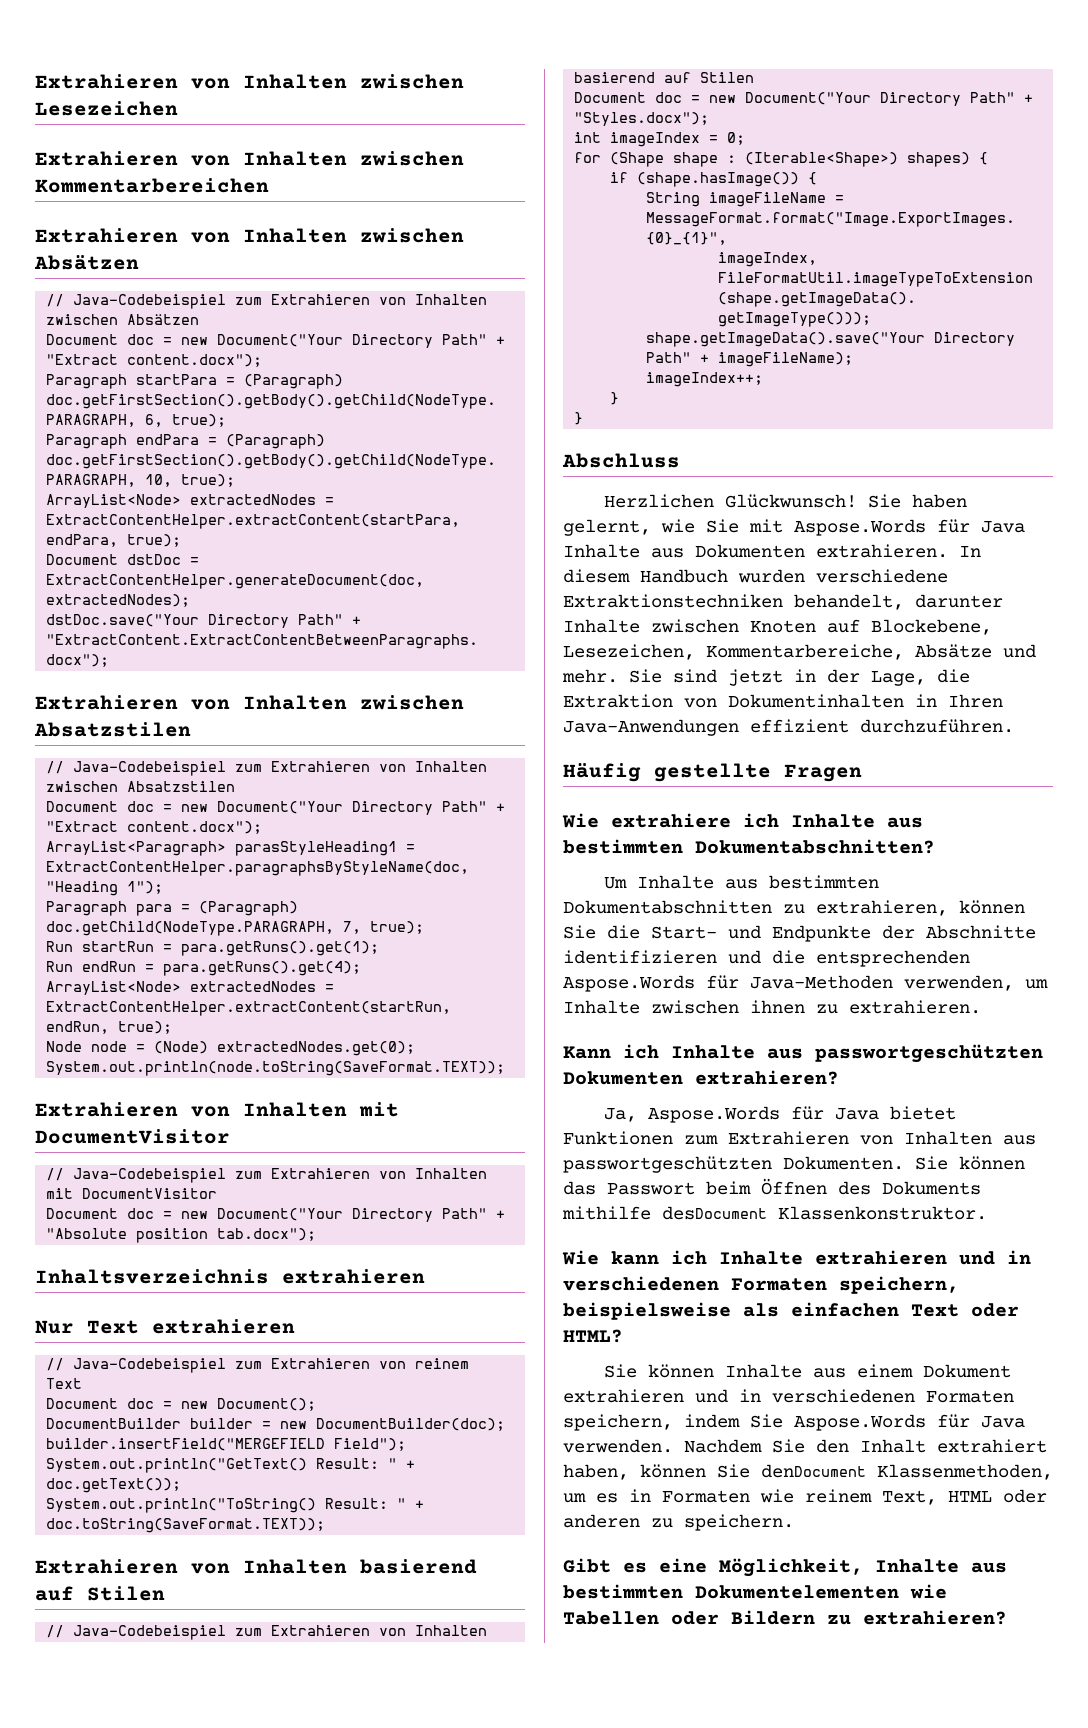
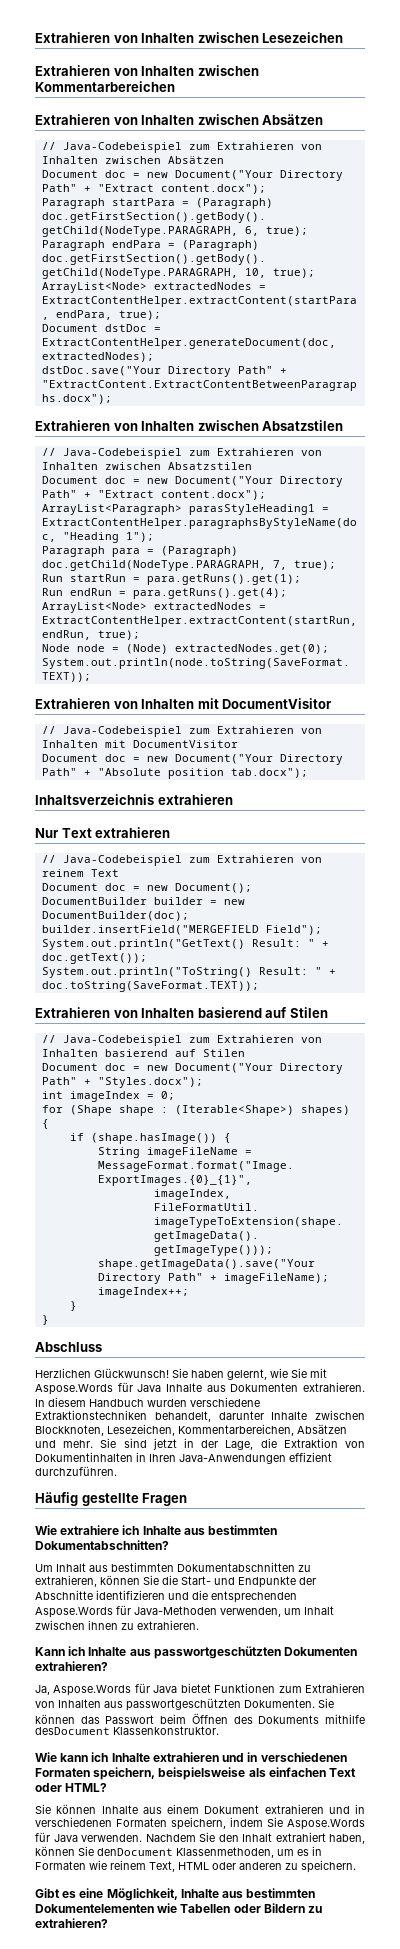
[750,619,992,635] [563,644,992,660] Knoten auf Blockebene, Lesezeichen, Kommentarbereiche, Absätze -> [35,1424,347,1436] Blockknoten, Lesezeichen, Kommentarbereichen, Absätzen
[636,875,714,889] Inhalte -> [56,1563,86,1572] Inhalt
[563,1000,640,1014] Inhalte -> [304,1606,334,1615] Inhalt

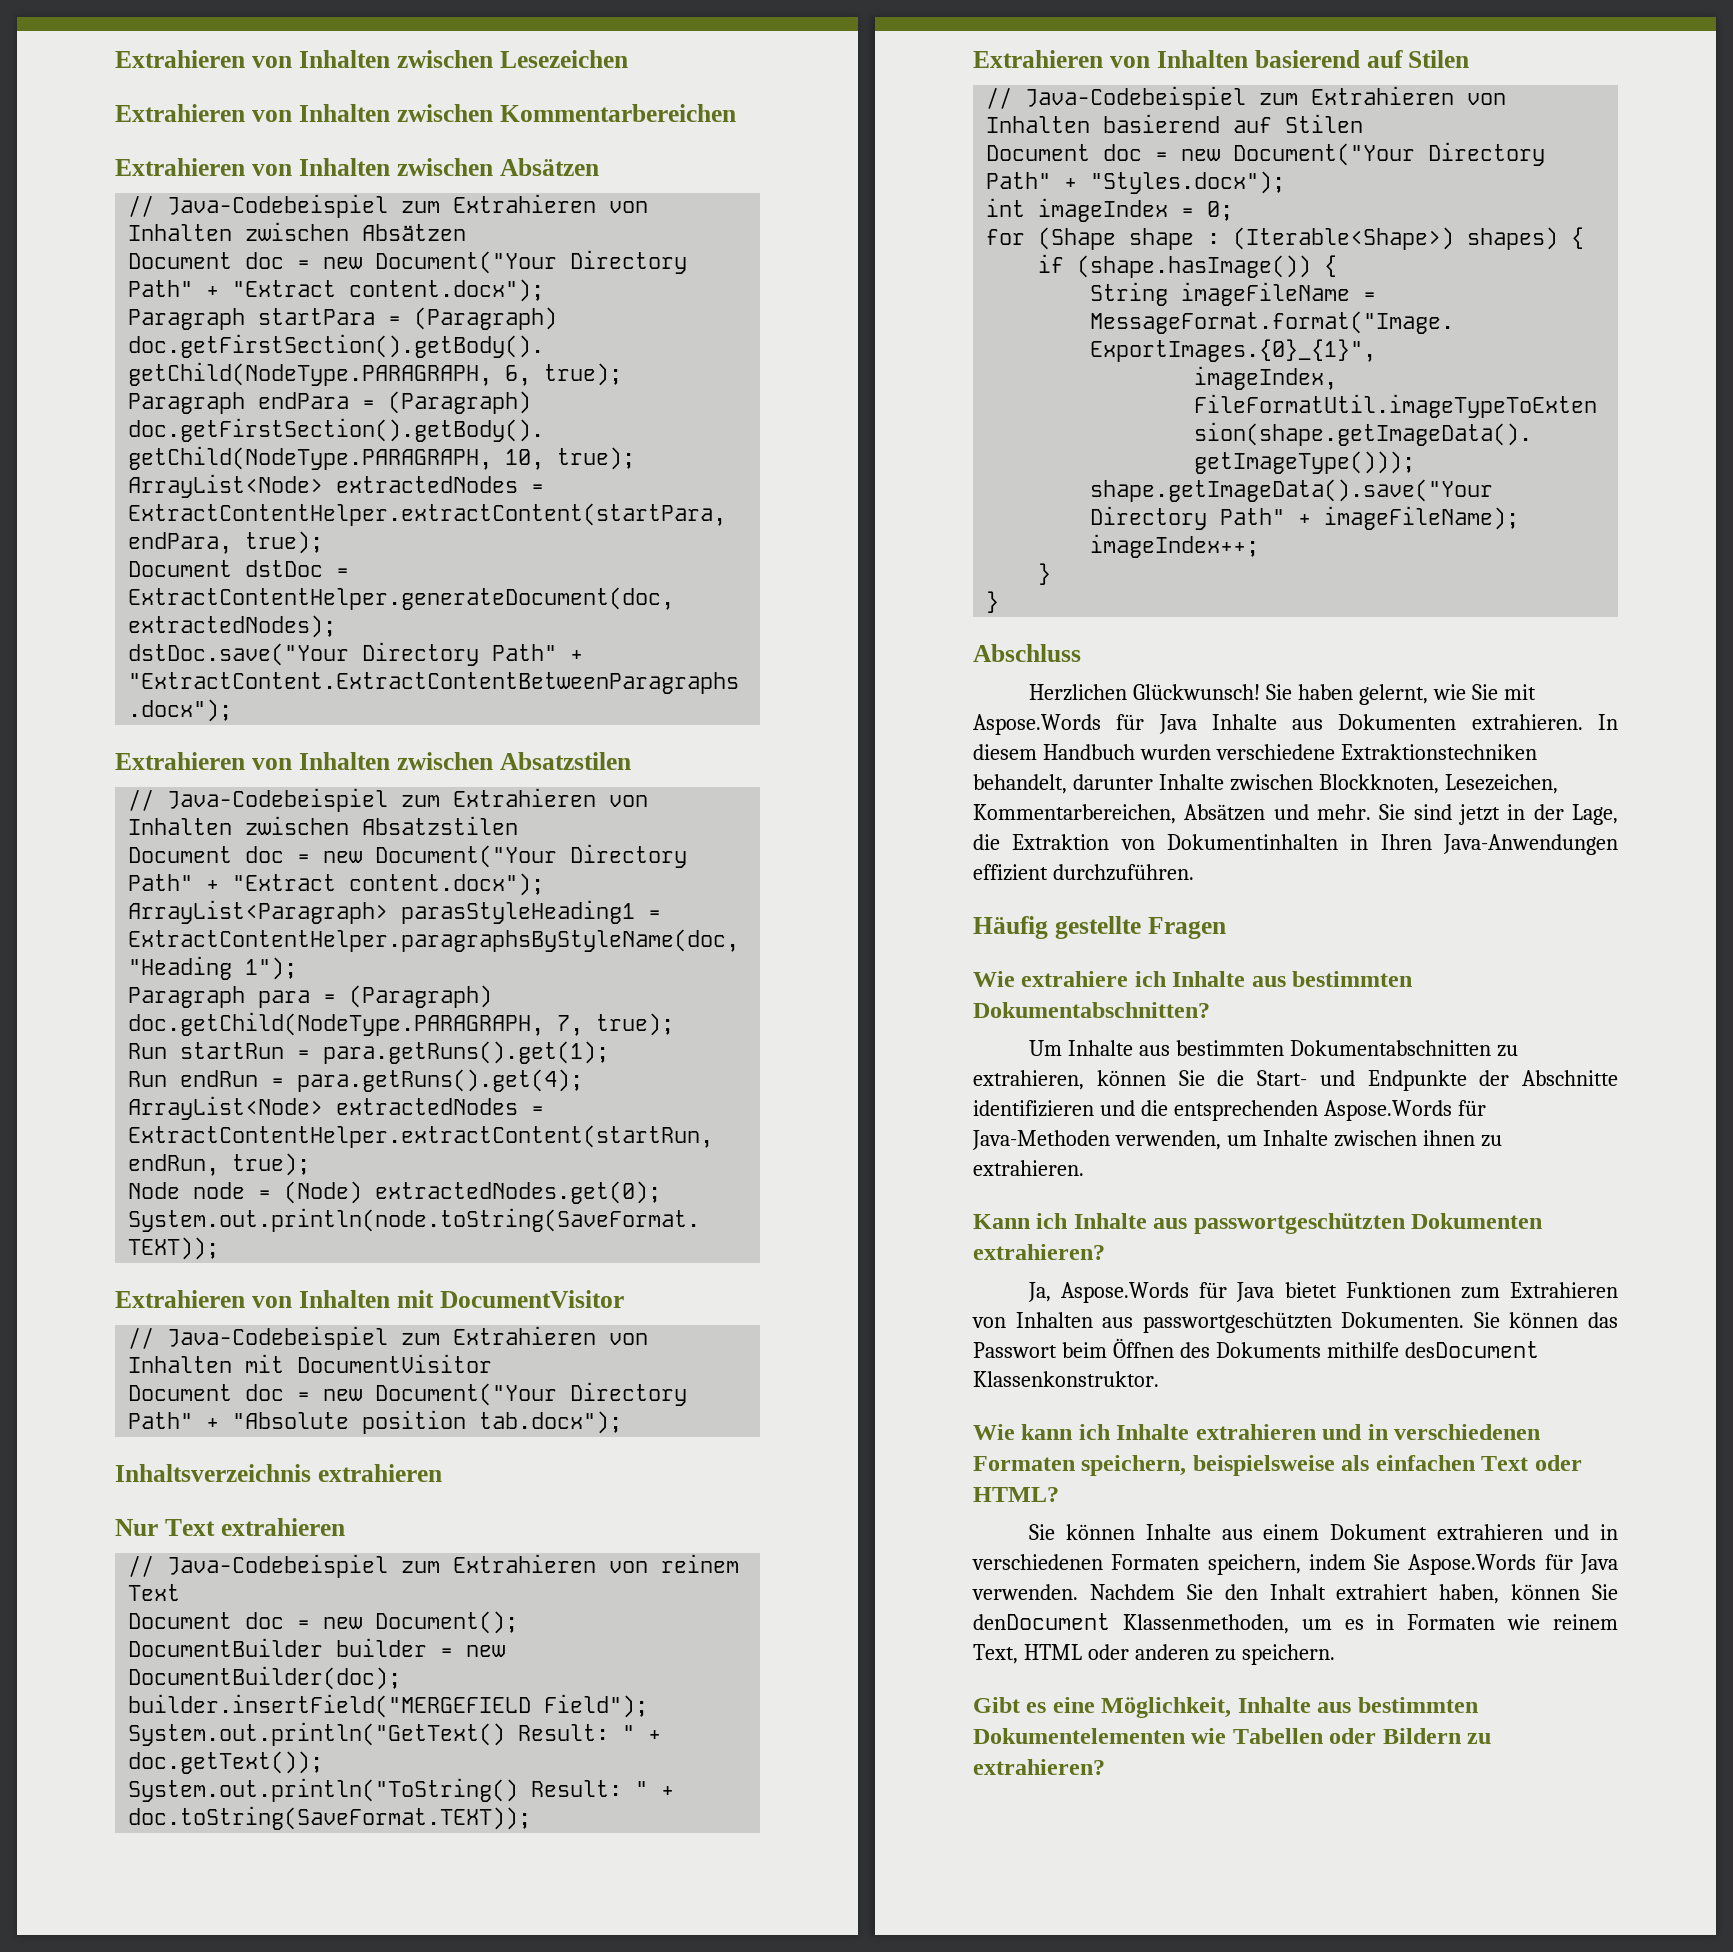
[56,1563,86,1572] Inhalt -> [1067,1040,1133,1056] Inhalte
[304,1606,334,1615] Inhalt -> [1262,1130,1328,1146] Inhalte

